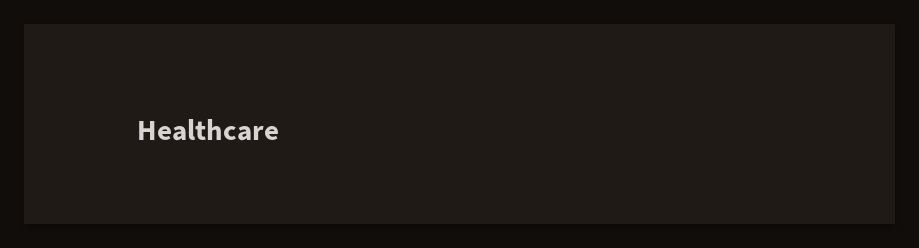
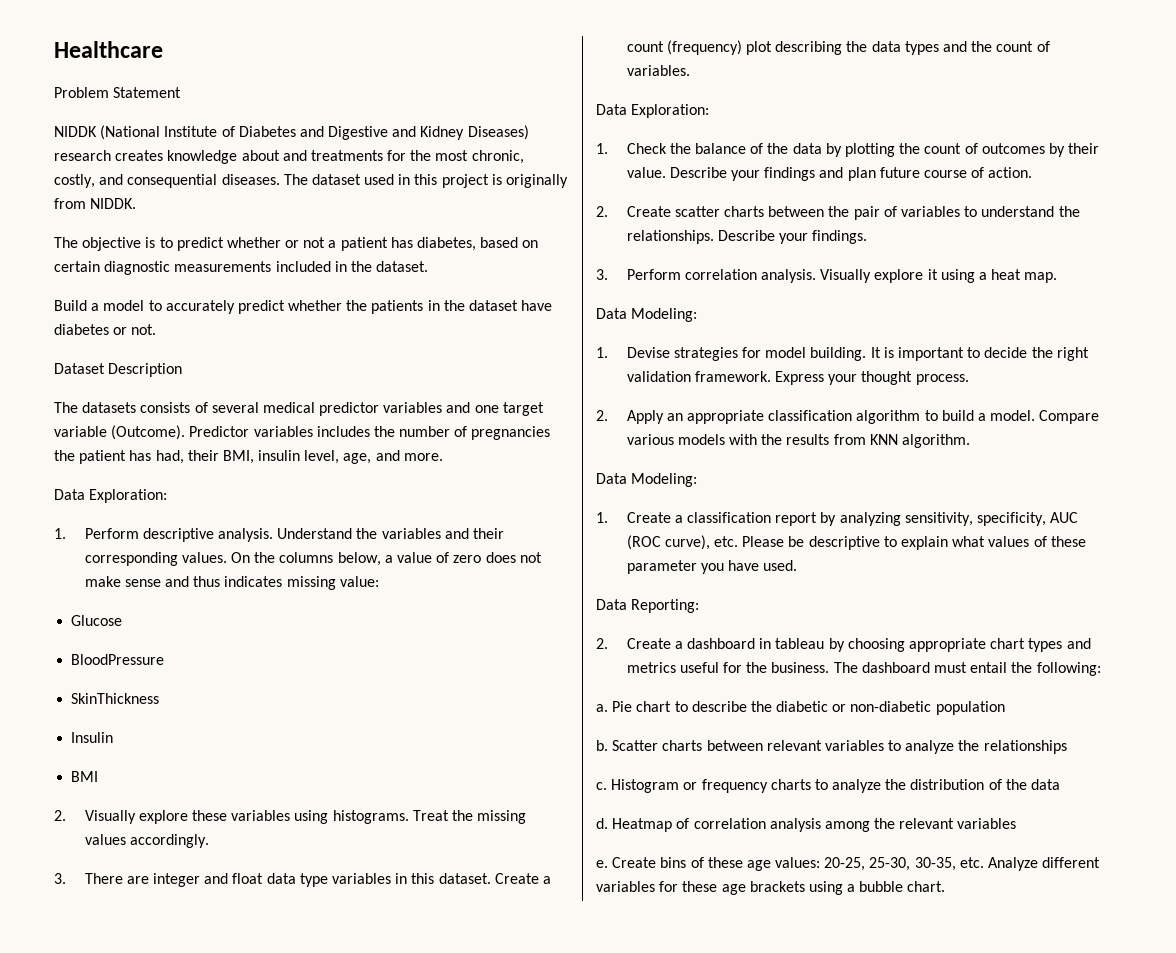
(279, 130) none -> [54,87,182,98] [54,125,529,140] [54,150,524,164] [54,174,569,188] [54,198,137,209] [54,237,539,251] [54,261,429,275] [54,300,553,314] [54,324,157,335] [54,363,183,377] [54,402,544,416] [54,425,551,440] [54,450,443,464] [54,489,168,503] [54,528,504,542] [84,552,542,566] [84,576,379,590] [71,615,123,626] [71,654,165,665] [71,693,160,704] [71,732,114,743] [71,771,99,782] [54,810,527,824] [84,834,209,848] [54,873,551,887] [626,40,1050,55] [626,65,690,76] [596,104,710,118] [596,143,1100,157] [626,167,1033,181] [596,206,1080,220] [626,230,868,244] [596,269,1058,283] [596,308,698,322] [596,347,1089,361] [626,371,969,385] [596,410,1100,424] [626,434,970,448] [596,473,698,487] [596,512,1079,526] [626,535,1086,550] [626,560,798,574] [596,599,700,613] [596,638,1091,652] [626,662,1101,676] [596,701,1005,715] [596,740,1067,754] [596,779,1061,793] [596,818,1017,832] [596,857,1101,871] [596,881,946,895] // Problem Statement // NIDDK (National Institute of Diabetes and Digestive and Kidney Diseases) research creates knowledge about and treatments for the most chronic, costly, and consequential diseases. The dataset used in this project is originally from NIDDK. // The objective is to predict whether or not a patient has diabetes, based on certain diagnostic measurements included in the dataset. // Build a model to accurately predict whether the patients in the dataset have diabetes or not. // Dataset Description // The datasets consists of several medical predictor variables and one target variable (Outcome). Predictor variables includes the number of pregnancies the patient has had, their BMI, insulin level, age, and more. // Data Exploration: // 1. Perform descriptive analysis. Understand the variables and their corresponding values. On the columns below, a value of zero does not make sense and thus indicates missing value: // Glucose // BloodPressure // SkinThickness // Insulin // BMI // 2. Visually explore these variables using histograms. Treat the missing values accordingly. // 3. There are integer and float data type variables in this dataset. Create a count (frequency) plot describing the data types and the count of variables. // Data Exploration: // 1. Check the balance of the data by plotting the count of outcomes by their value. Describe your findings and plan future course of action. // 2. Create scatter charts between the pair of variables to understand the relationships. Describe your findings. // 3. Perform correlation analysis. Visually explore it using a heat map. // Data Modeling: // 1. Devise strategies for model building. It is important to decide the right validation framework. Express your thought process. // 2. Apply an appropriate classification algorithm to build a model. Compare various models with the results from KNN algorithm. // Data Modeling: // 1. Create a classification report by analyzing sensitivity, specificity, AUC (ROC curve), etc. Please be descriptive to explain what values of these parameter you have used. // Data Reporting: // 2. Create a dashboard in tableau by choosing appropriate chart types and metrics useful for the business. The dashboard must entail the following: // a. Pie chart to describe the diabetic or non-diabetic population // b. Scatter charts between relevant variables to analyze the relationships // c. Histogram or frequency charts to analyze the distribution of the data // d. Heatmap of correlation analysis among the relevant variables // e. Create bins of these age values: 20-25, 25-30, 30-35, etc. Analyze different variables for these age brackets using a bubble chart.

